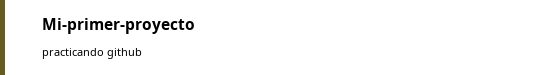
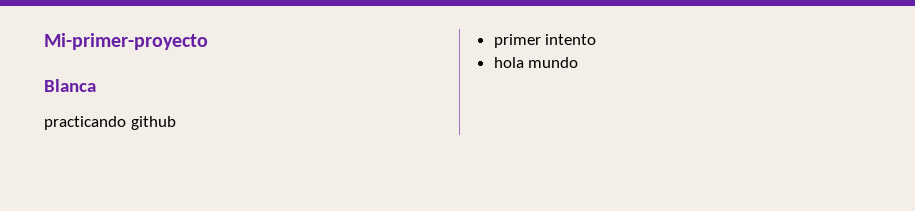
(195, 26) none -> [44,79,96,92] // Blanca
(142, 53) none -> [493,34,597,48] [493,57,579,68] // primer intento // hola mundo

